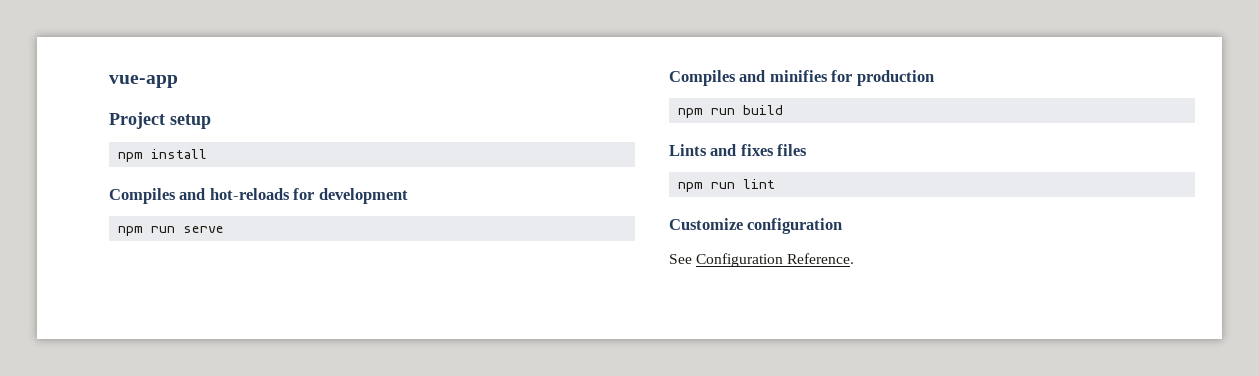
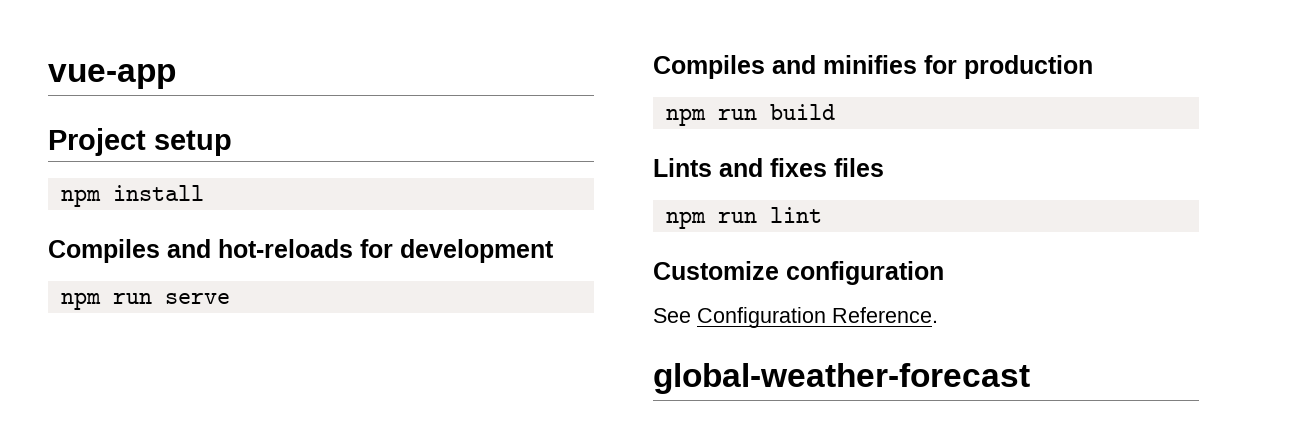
(855, 258) none -> [653,363,1030,394] // global-weather-forecast

